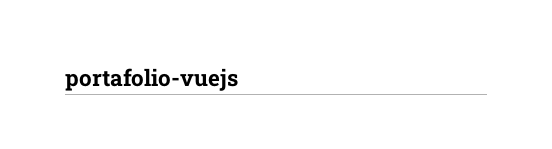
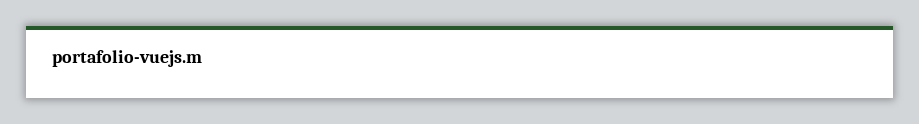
[65,68,238,91] portafolio-vuejs -> [52,50,202,67] portafolio-vuejs.m

